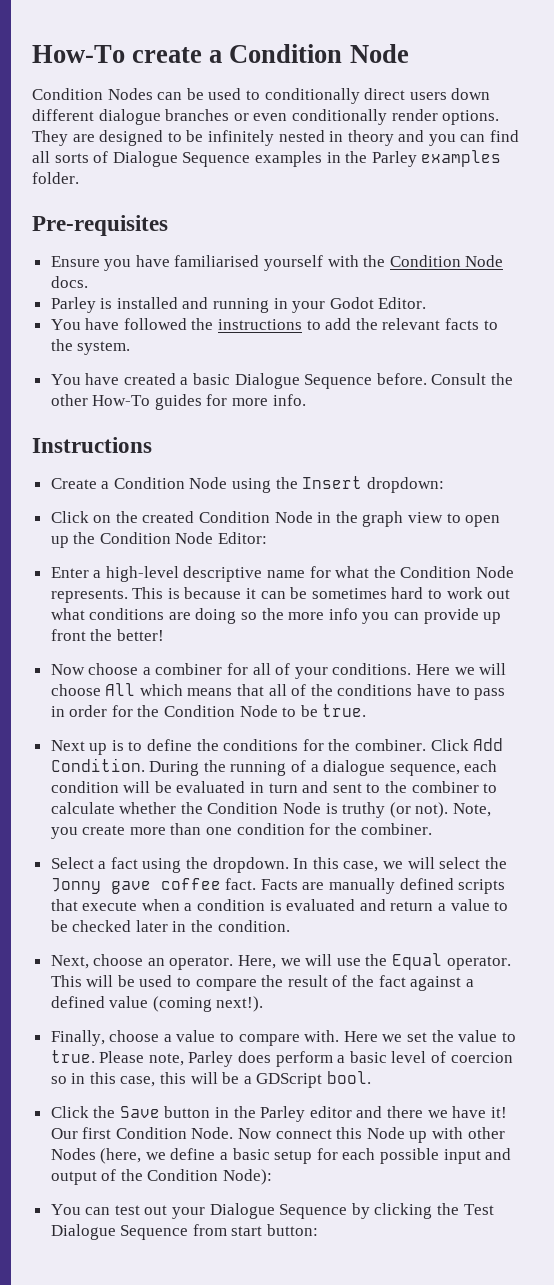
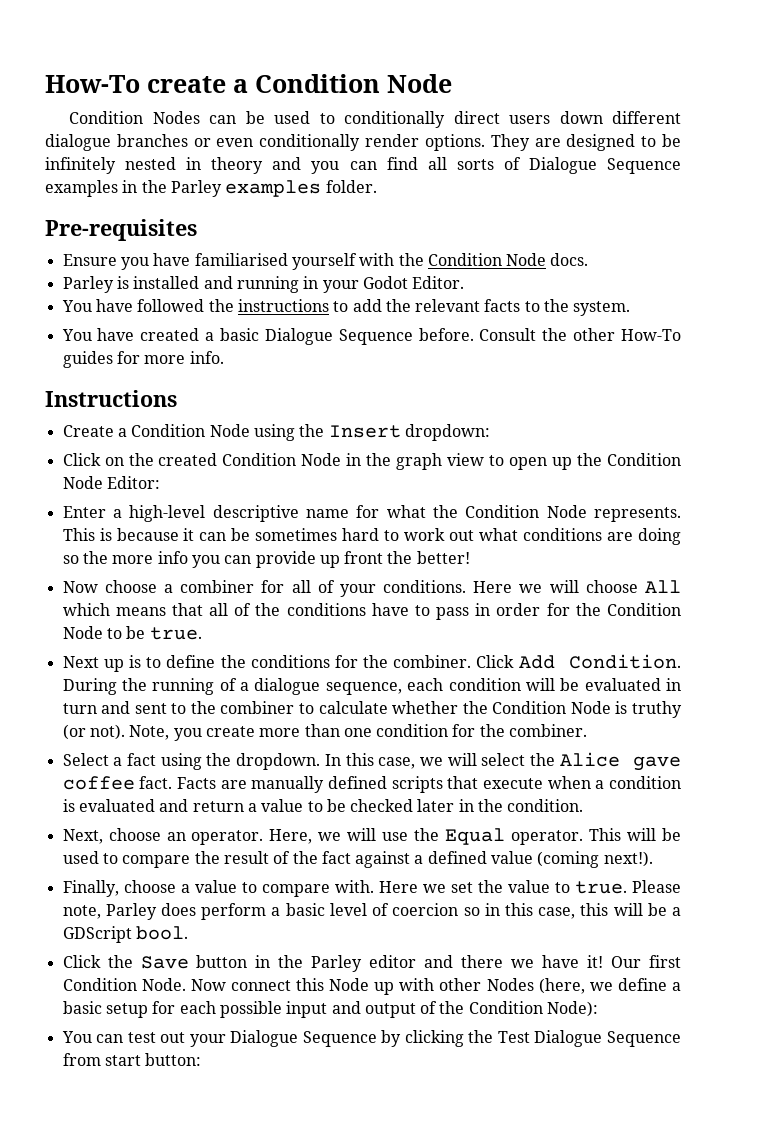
[50,878,101,894] Jonny -> [559,752,620,767] Alice

